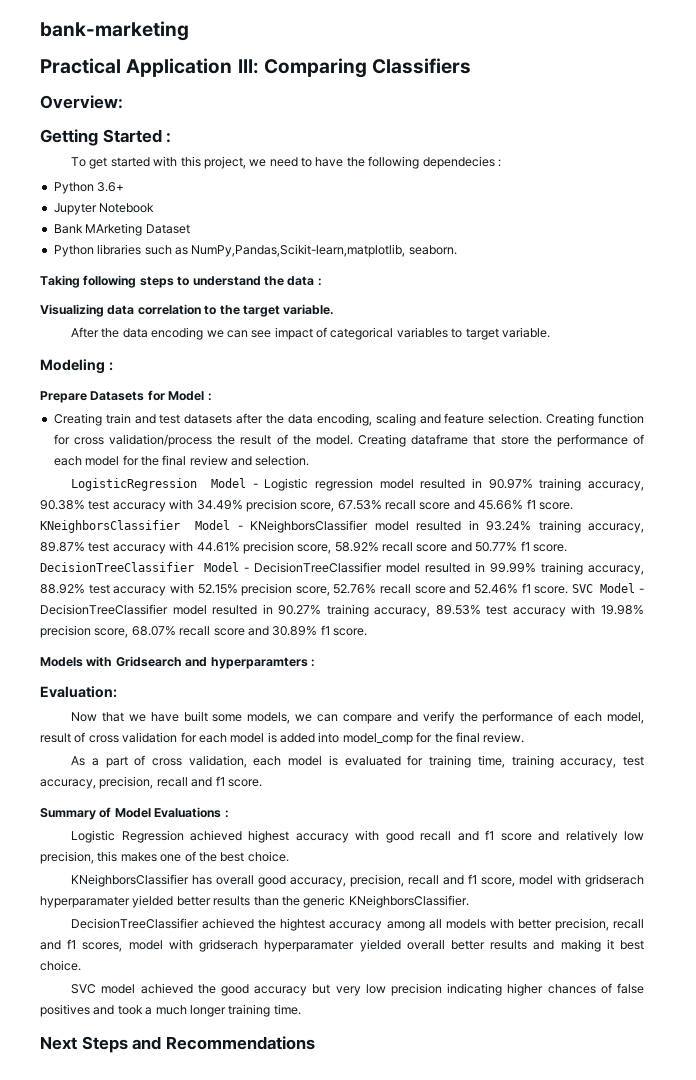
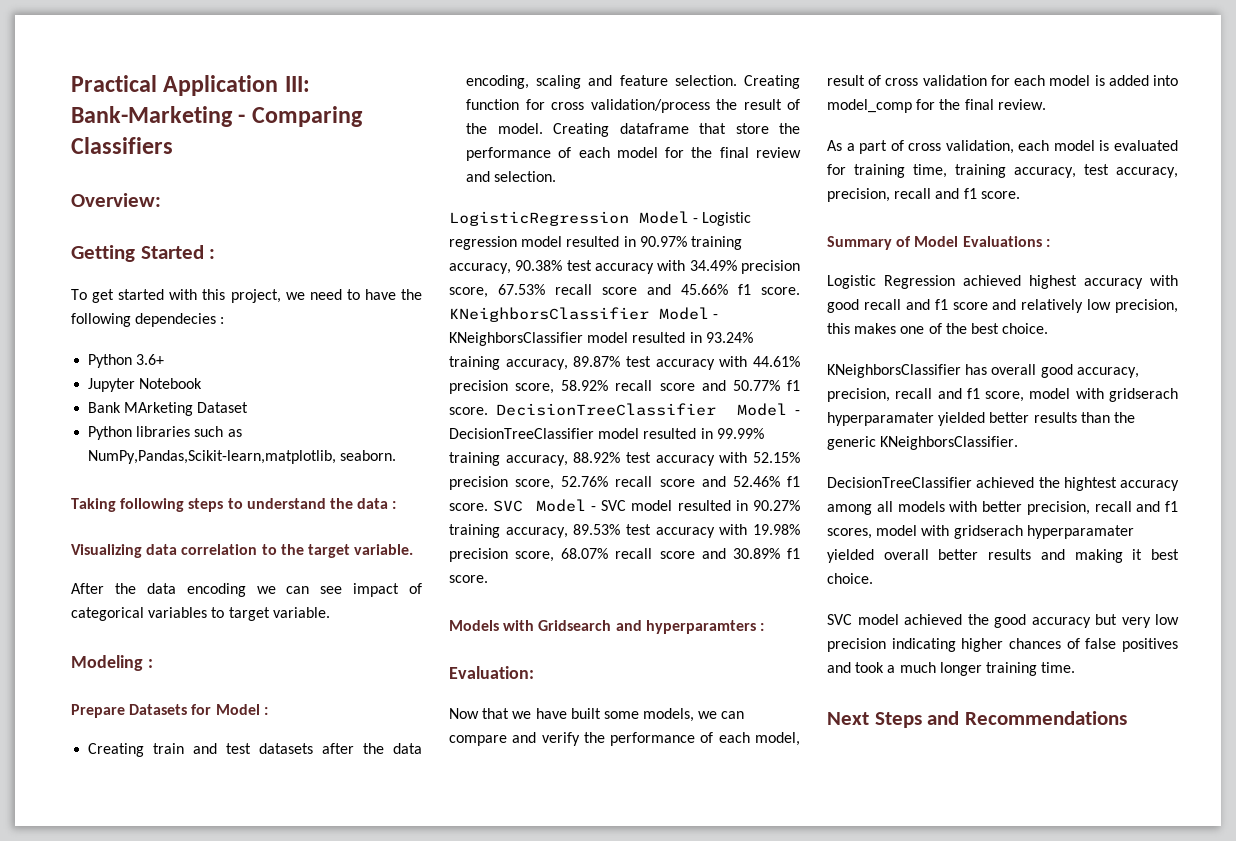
[40,21,189,41] bank-marketing // -> (71, 83) none
(259, 66) none -> [71,106,246,127] Bank-Marketing -
[40,604,168,615] DecisionTreeClassifier -> [601,500,627,511] SVC

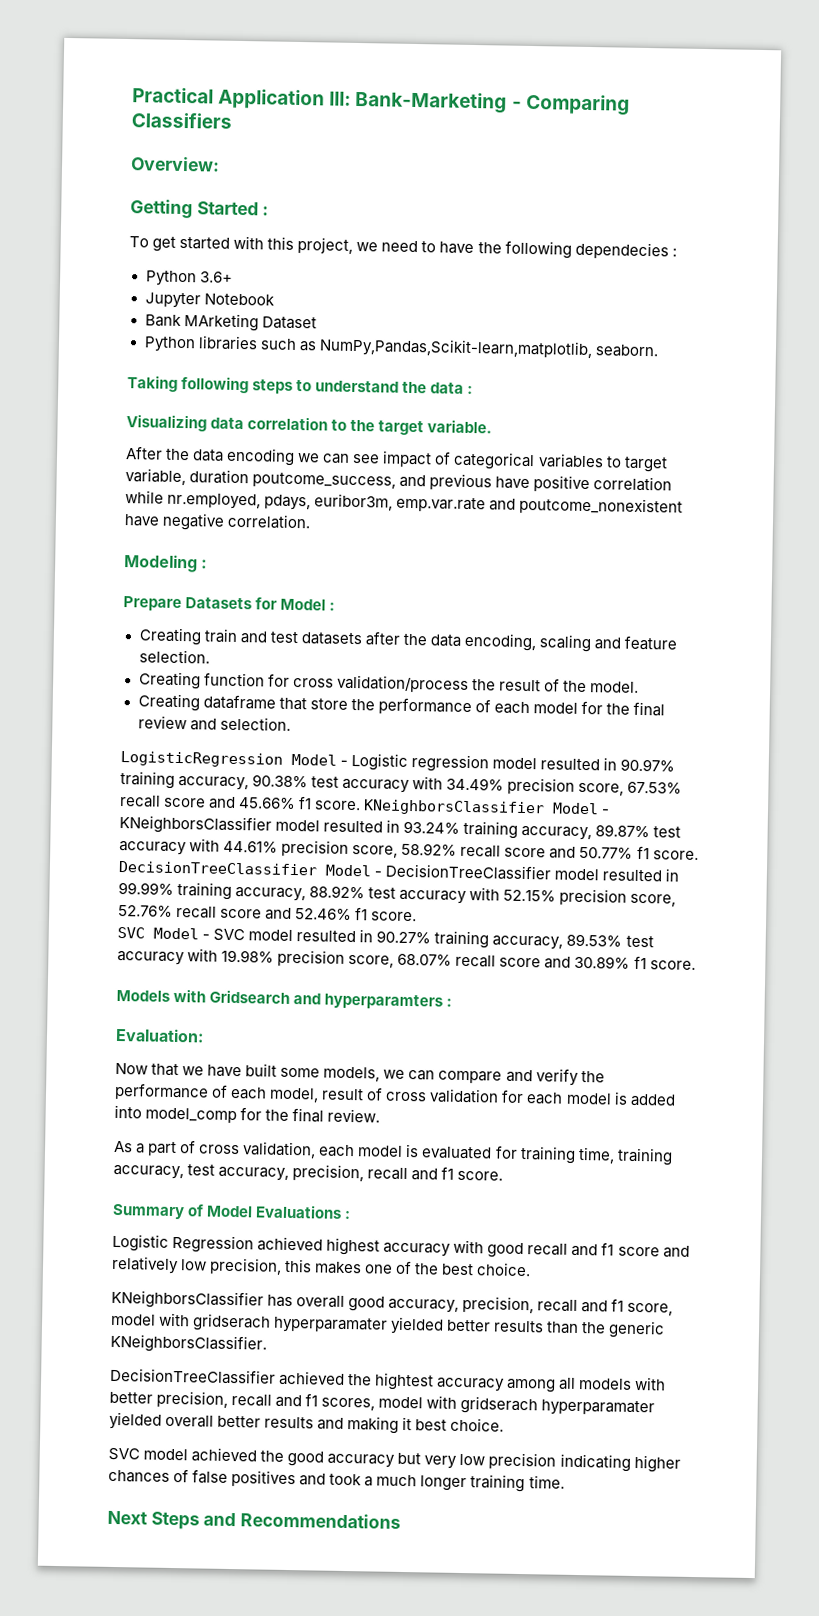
[272,607,330,618] variable. -> [125,468,673,493] [125,490,684,516] [124,512,312,531] variable, duration poutcome_success, and previous have positive correlation while nr.employed, pdays, euribor3m, emp.var.rate and poutcome_nonexistent have negative correlation.
(737, 80) none -> (210, 656) //
(543, 128) none -> (639, 687) //
(488, 507) none -> (418, 916) //

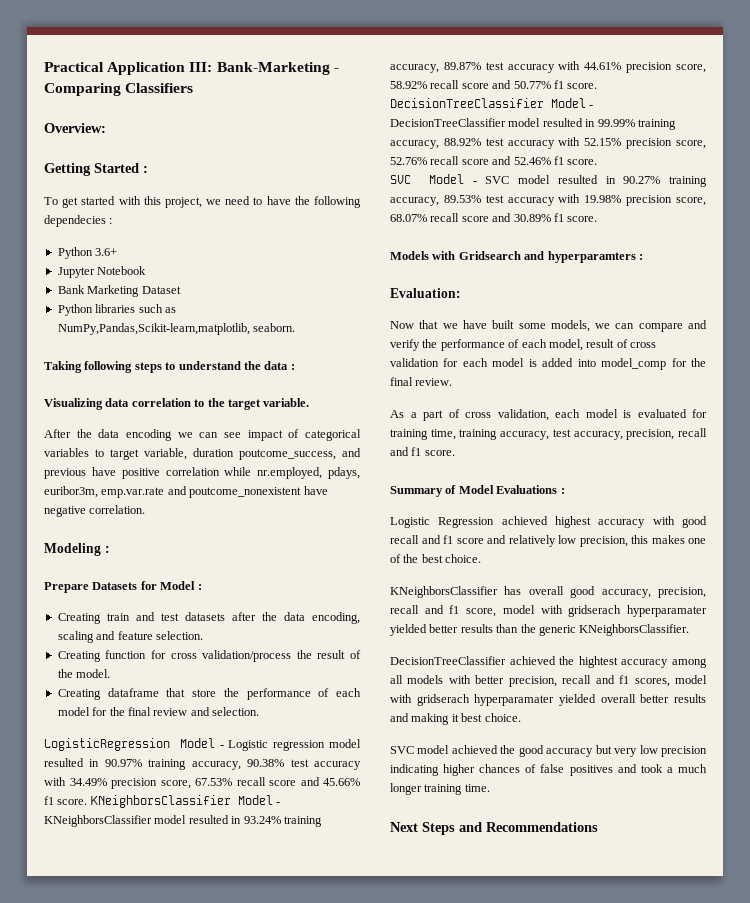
[183,313,259,332] MArketing -> [87,285,140,297] Marketing

